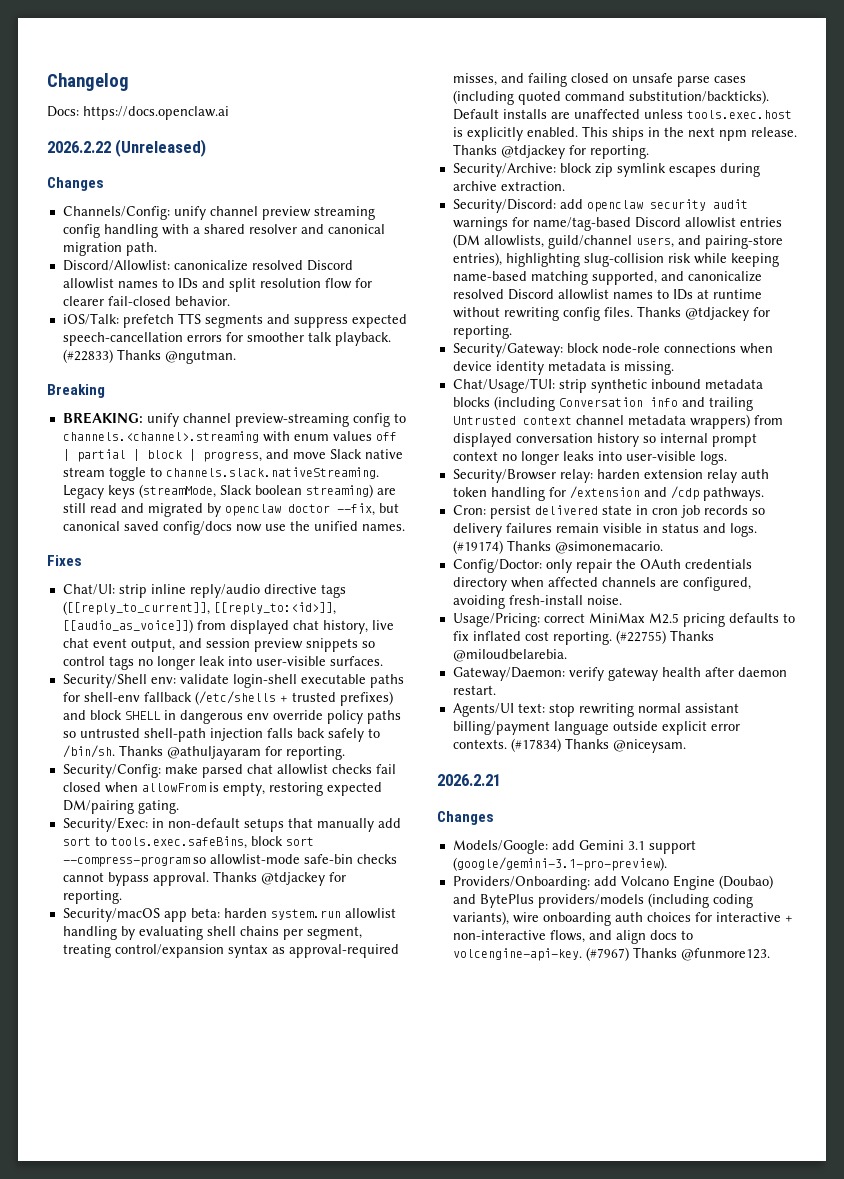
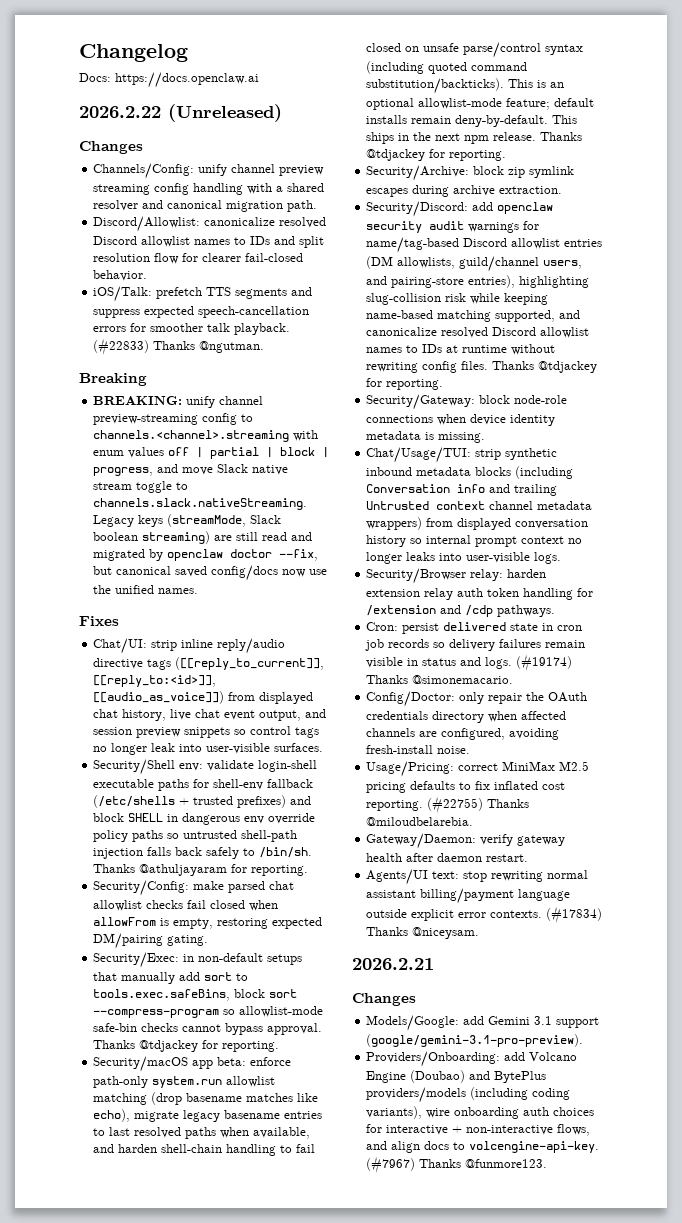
[223,908,396,920] [62,926,362,940] [62,944,399,958] [452,73,567,87] harden system.run allowlist handling by evaluating shell chains per segment, treating control/expansion syntax as approval-required misses, and failing -> [250,1057,292,1066] [93,1076,276,1088] [93,1092,319,1105] [93,1109,323,1122] [93,1127,311,1139] [93,1144,316,1156] enforce path-only system.run allowlist matching (drop basename matches like echo), migrate legacy basename entries to last resolved paths when available, and harden shell-chain handling to fail
[676,76,746,87] parse cases -> [463,42,584,58] parse/control syntax
[452,109,792,120] [452,127,578,141] Default installs are unaffected unless tools.exec.host is explicitly enabled. -> [508,79,565,88] [366,98,595,110] [366,115,549,127] This is an optional allowlist-mode feature; default installs remain deny-by-default.

